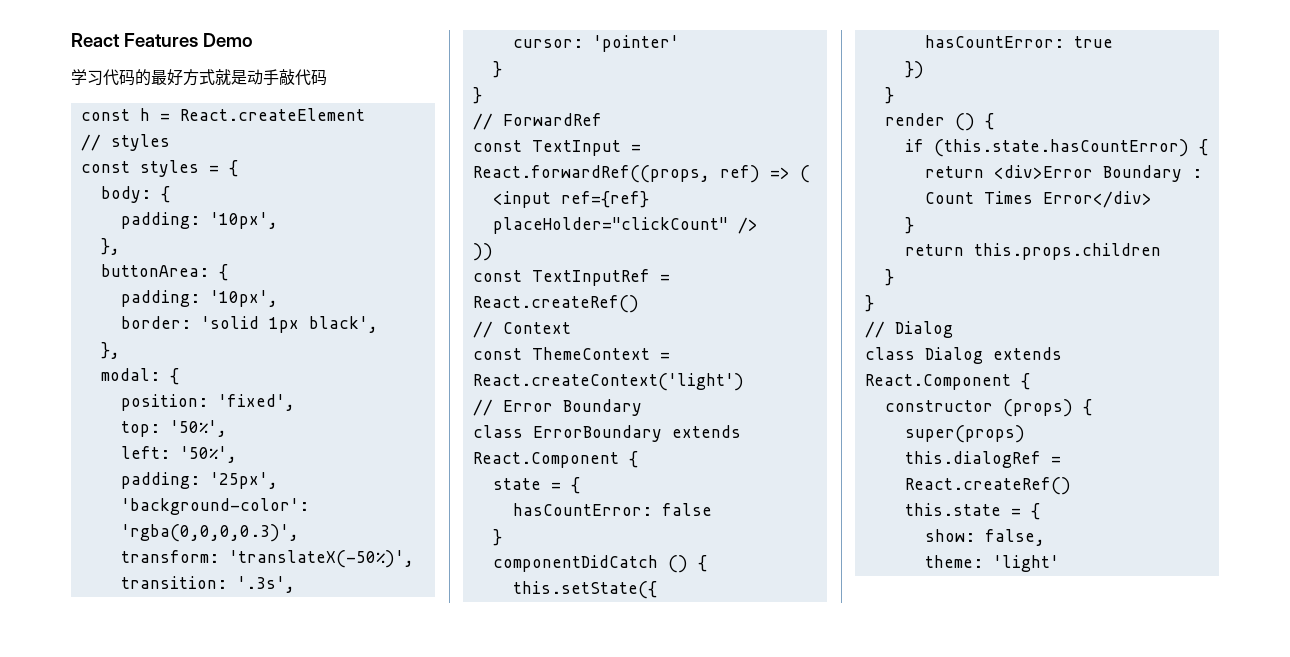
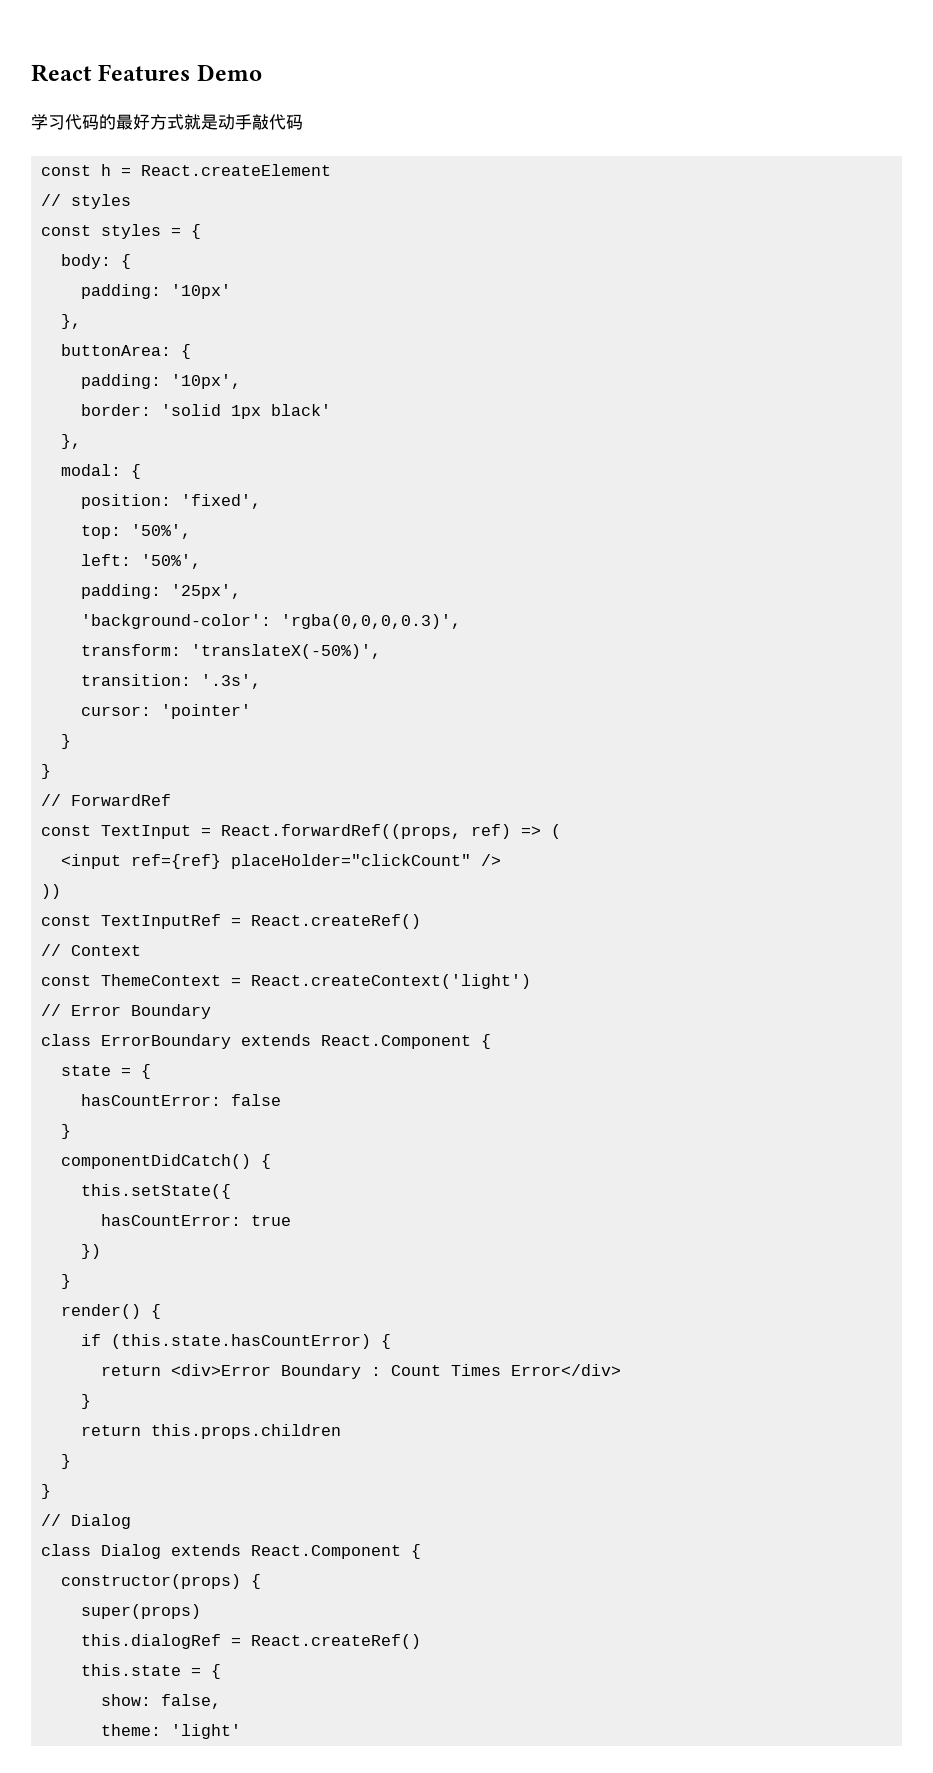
[209,212,278,229] '10px', -> [171,284,232,299] '10px'
[308,316,378,333] black', -> [271,404,332,416] black'
[492,555,688,573] componentDidCatch () -> [61,1154,252,1169] componentDidCatch()
[884,113,975,131] render () -> [61,1304,142,1319] render()
[884,399,1073,417] constructor (props) -> [61,1574,242,1589] constructor(props)

